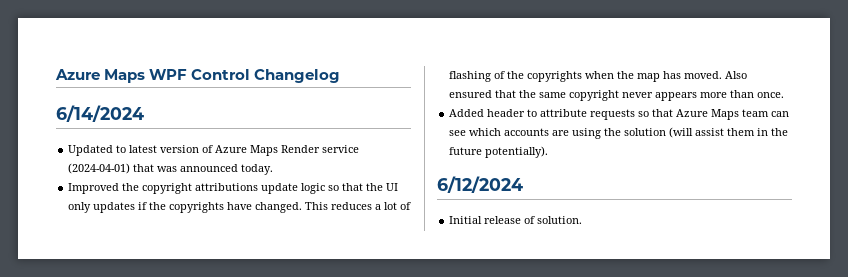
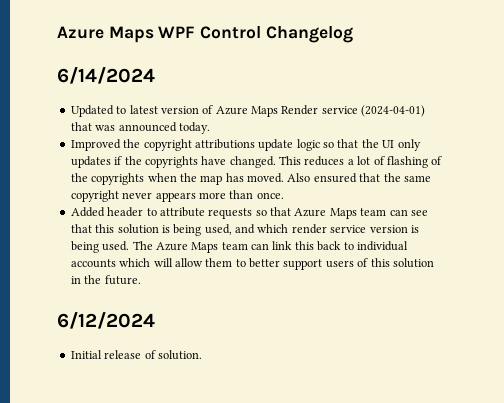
[469,127,789,139] [449,146,549,158] which accounts are using the solution (will assist them in the future potentially). -> [70,224,419,236] [70,241,408,253] [70,258,434,270] [70,275,141,285] that this solution is being used, and which render service version is being used. The Azure Maps team can link this back to individual accounts which will allow them to better support users of this solution in the future.

